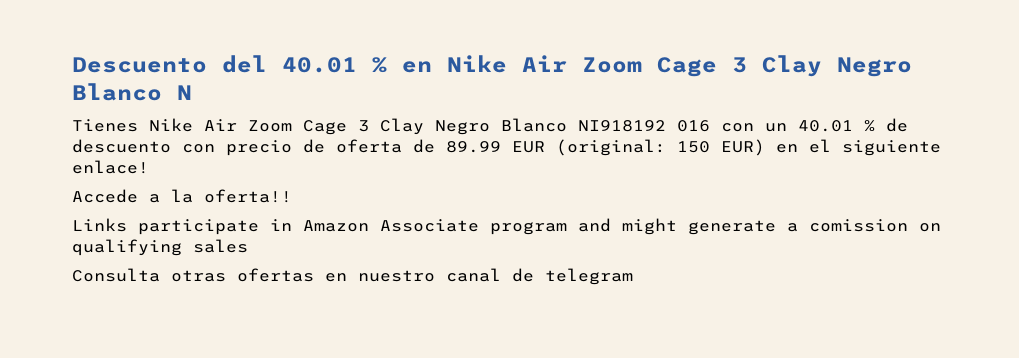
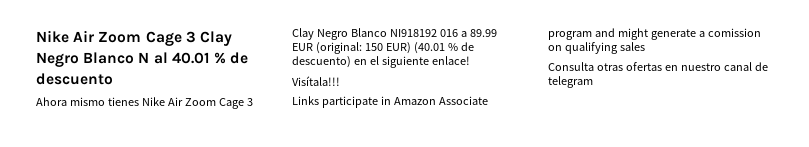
[72,55,432,73] Descuento del 40.01 % en -> (36, 36) none
[72,119,138,132] // Tienes -> [153,52,249,64] [36,73,113,85] [36,97,139,106] al 40.01 % de descuento // Ahora mismo tienes
[721,118,908,132] [72,139,435,156] con un 40.01 % de descuento con precio de oferta de -> [460,31,467,37] a
(765, 147) none -> [413,42,474,54] [292,56,351,68] (40.01 % de descuento)
[72,189,292,203] Accede a la oferta!! -> [292,76,340,86] Visítala!!!

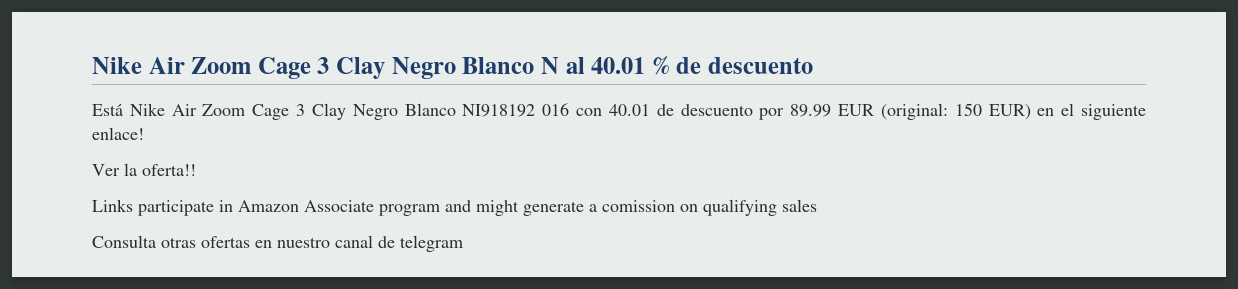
[36,97,139,106] Ahora mismo tienes -> [92,104,123,116] Está
[460,31,467,37] a -> [576,104,785,120] con 40.01 de descuento por
[413,42,474,54] [292,56,351,68] (40.01 % de descuento) -> (1031, 112) none
[292,76,340,86] Visítala!!! -> [92,163,196,176] Ver la oferta!!

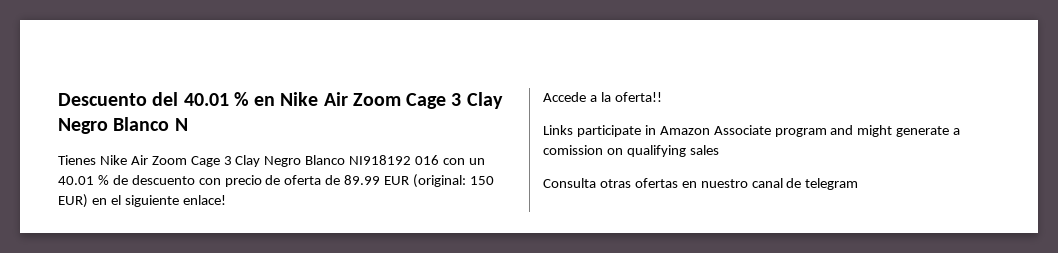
(92, 65) none -> [58,92,276,106] Descuento del 40.01 % en
[565,56,813,75] [92,104,123,116] al 40.01 % de descuento // Está -> [58,155,96,165] // Tienes
[608,104,785,120] 40.01 de descuento por -> [468,158,485,165] [58,175,341,187] un 40.01 % de descuento con precio de oferta de
[92,164,120,176] Ver -> [543,92,597,102] Accede a

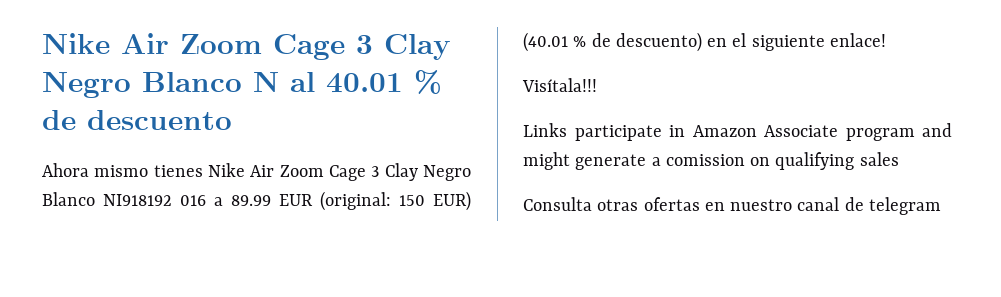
[58,92,276,106] Descuento del 40.01 % en -> (42, 43) none
[58,155,96,165] // Tienes -> [290,70,442,94] [42,110,232,130] [42,163,203,177] al 40.01 % de descuento // Ahora mismo tienes
[443,158,485,165] [58,175,341,187] con un 40.01 % de descuento con precio de oferta de -> [214,197,223,206] a
(88, 201) none -> [523,32,702,52] (40.01 % de descuento)
[543,92,662,102] Accede a la oferta!! -> [522,78,597,92] Visítala!!!

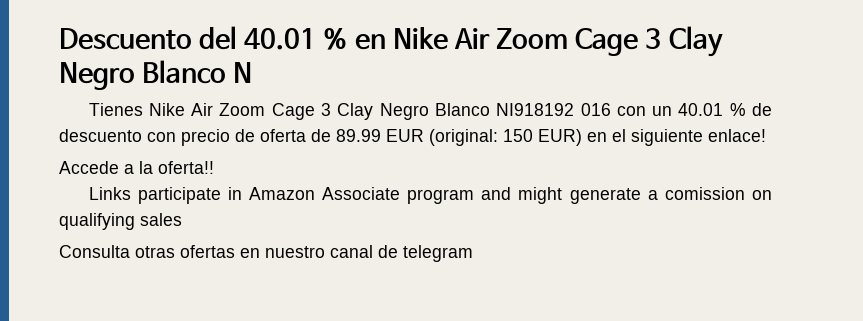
(42, 43) none -> [59,26,386,50] Descuento del 40.01 % en
[290,70,442,94] [42,110,232,130] [42,163,203,177] al 40.01 % de descuento // Ahora mismo tienes -> [88,103,143,116] // Tienes
[214,197,223,206] a -> [616,103,772,116] [59,129,331,146] con un 40.01 % de descuento con precio de oferta de
[523,32,702,52] (40.01 % de descuento) -> (582, 137) none
[522,78,597,92] Visítala!!! -> [59,161,214,174] Accede a la oferta!!

